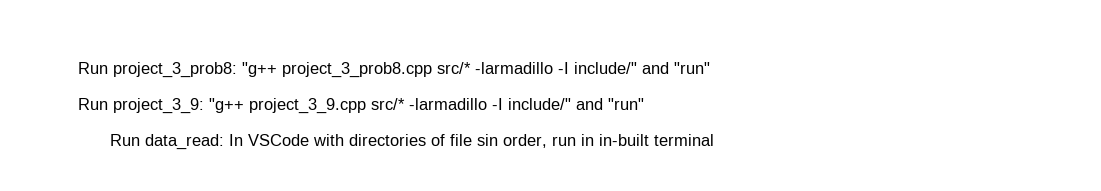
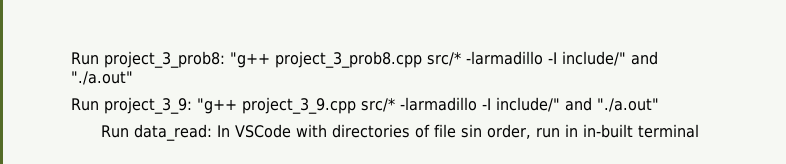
[674,62,710,74] "run" -> [71,71,133,85] "./a.out"
[608,98,644,110] "run" -> [597,98,659,112] "./a.out"

